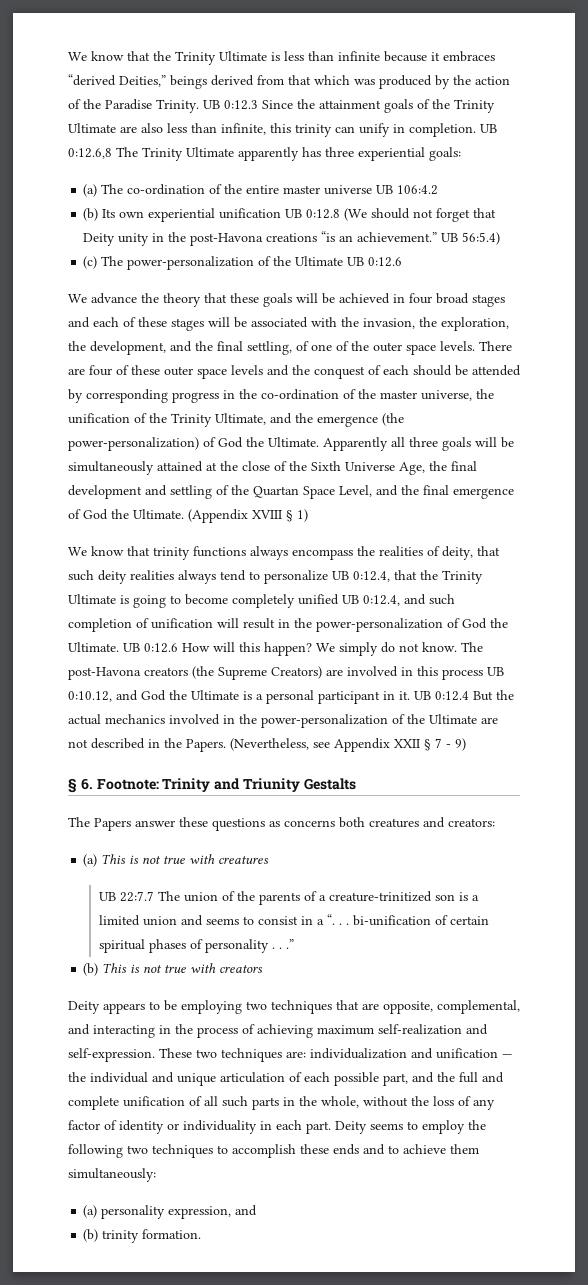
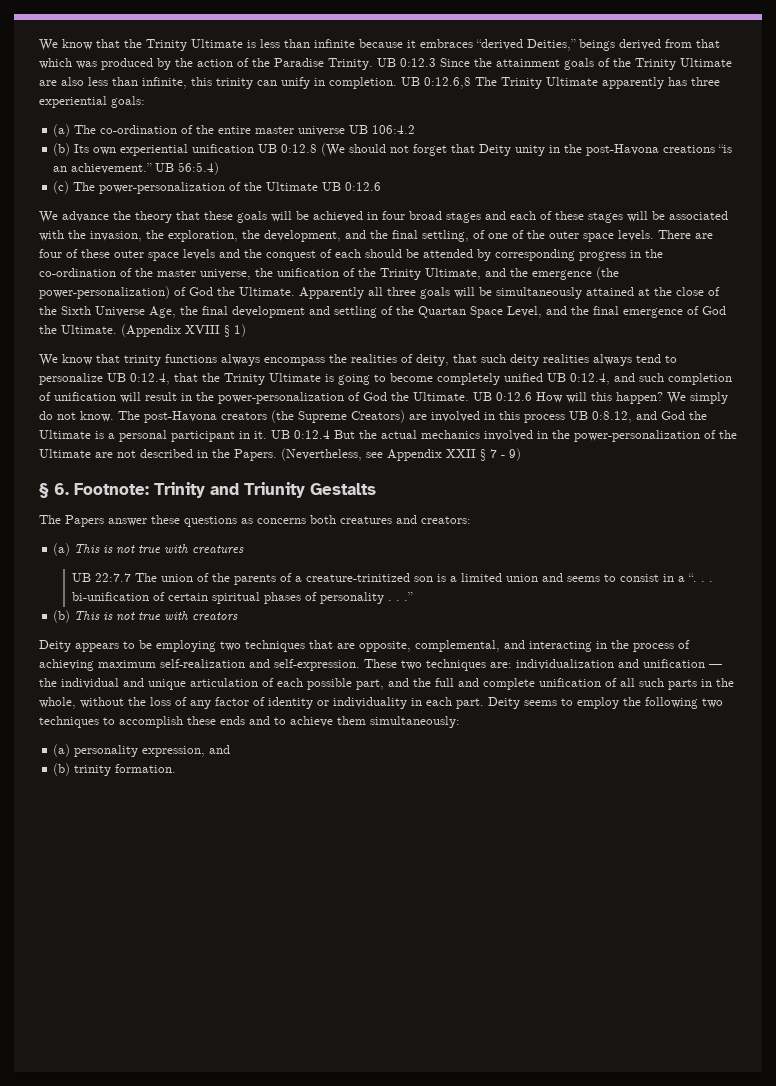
[68,691,112,702] 0:10.12, -> [592,411,632,423] 0:8.12,

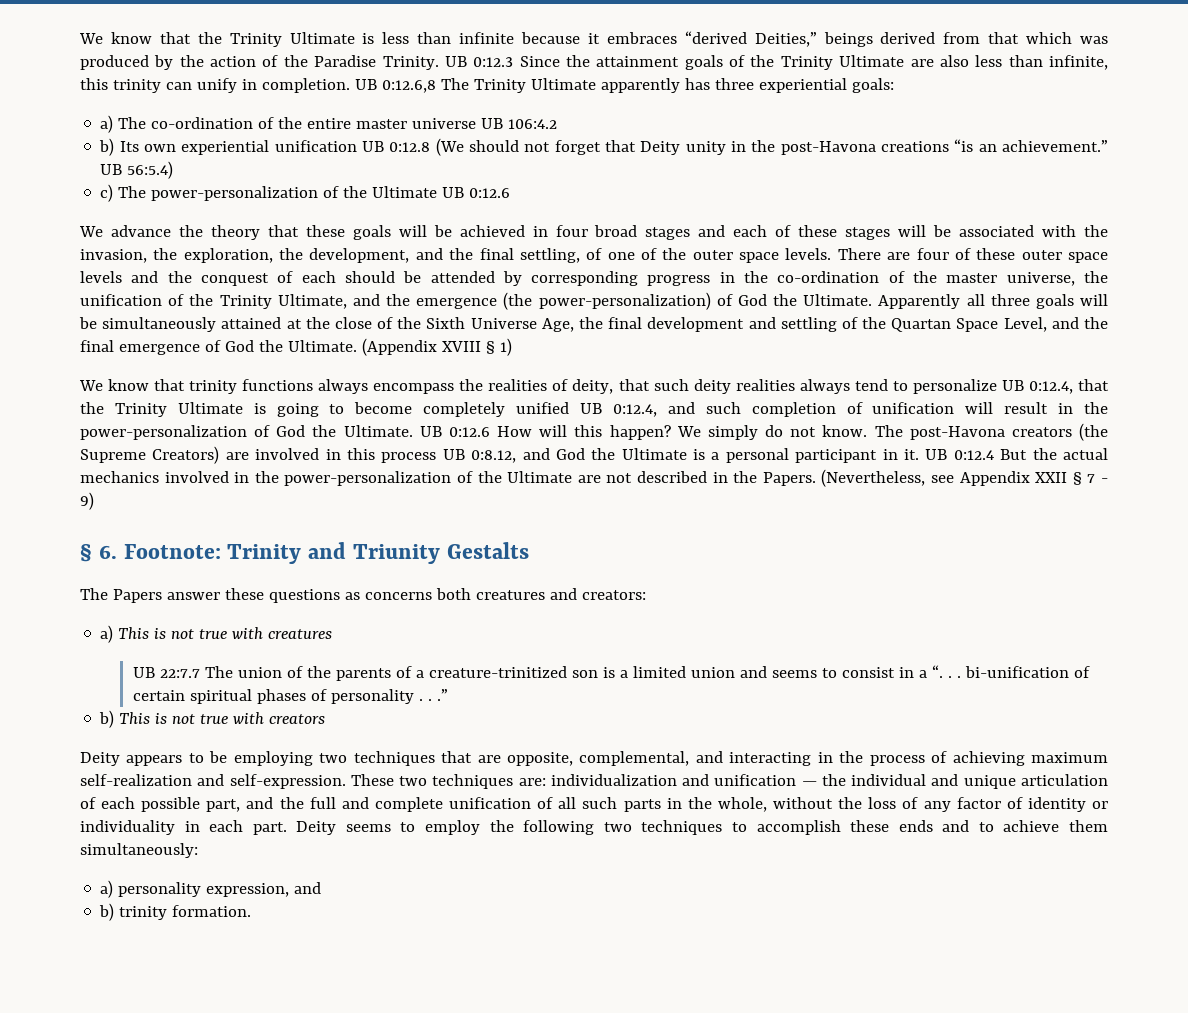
[53,124,71,137] (a) -> [100,115,114,133] a)
[53,143,71,156] (b) -> [99,138,115,156] b)
[53,181,70,194] (c) -> [100,184,114,202] c)
[53,543,71,556] (a) -> [100,625,114,643] a)
[53,610,71,623] (b) -> [99,710,115,728] b)
[53,744,71,757] (a) -> [100,880,114,898] a)
[53,763,71,776] (b) -> [99,903,115,921] b)

